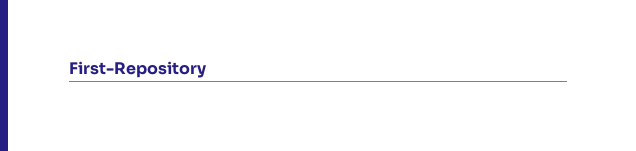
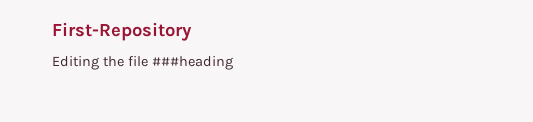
(206, 69) none -> [52,56,233,70] // Editing the file ###heading

